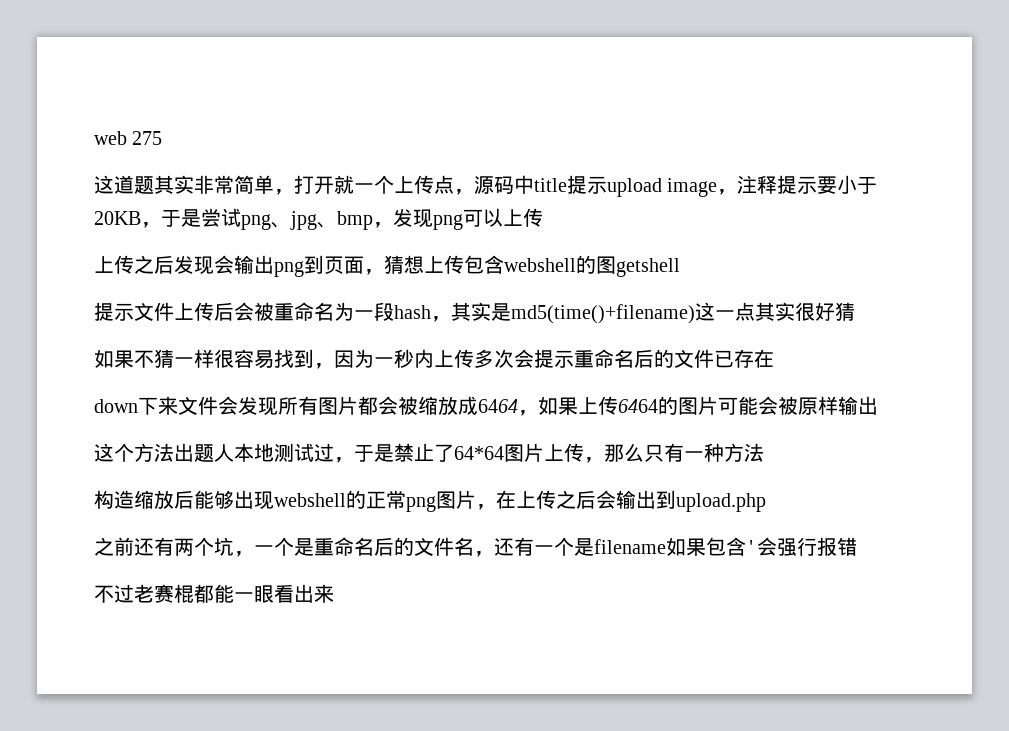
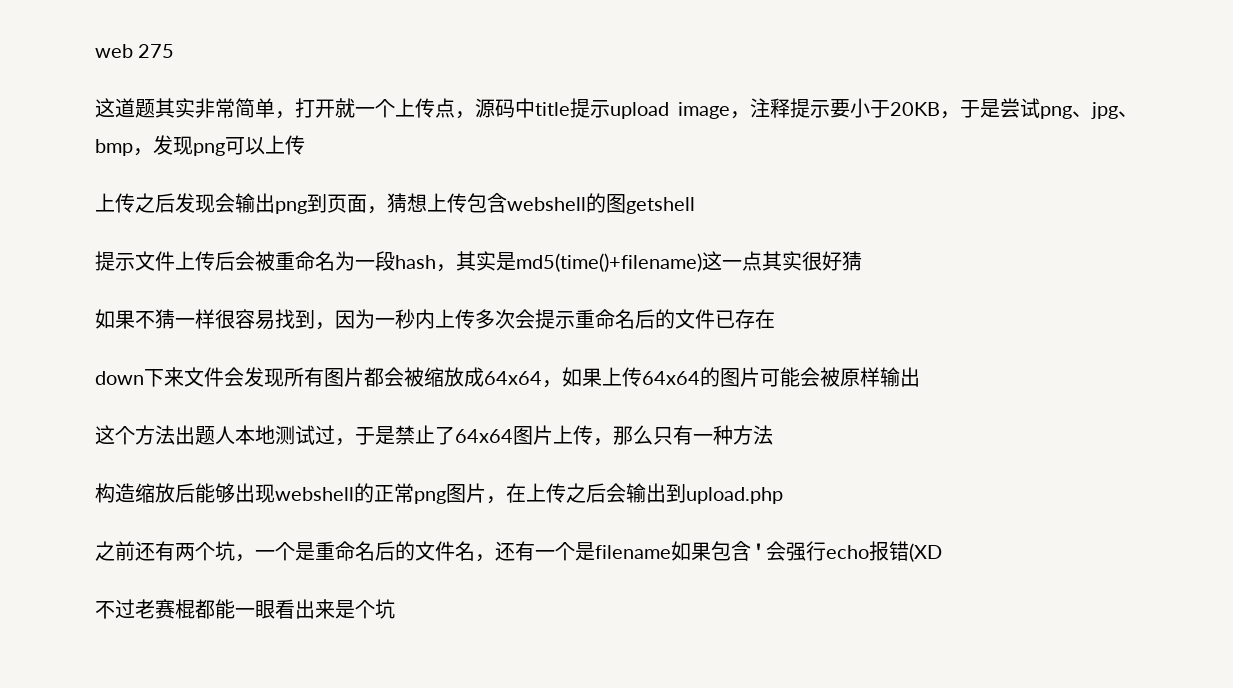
[478,399,518,413] 6464 -> [484,371,542,385] 64x64
[618,399,658,413] 6464 -> [642,371,700,385] 64x64
[454,446,504,460] 64*64 -> [455,429,513,443] 64x64
(817, 546) none -> [826,545,869,559] echo
(857, 546) none -> [909,543,942,562] (XD
(334, 593) none -> [335,599,395,619] 是个坑

